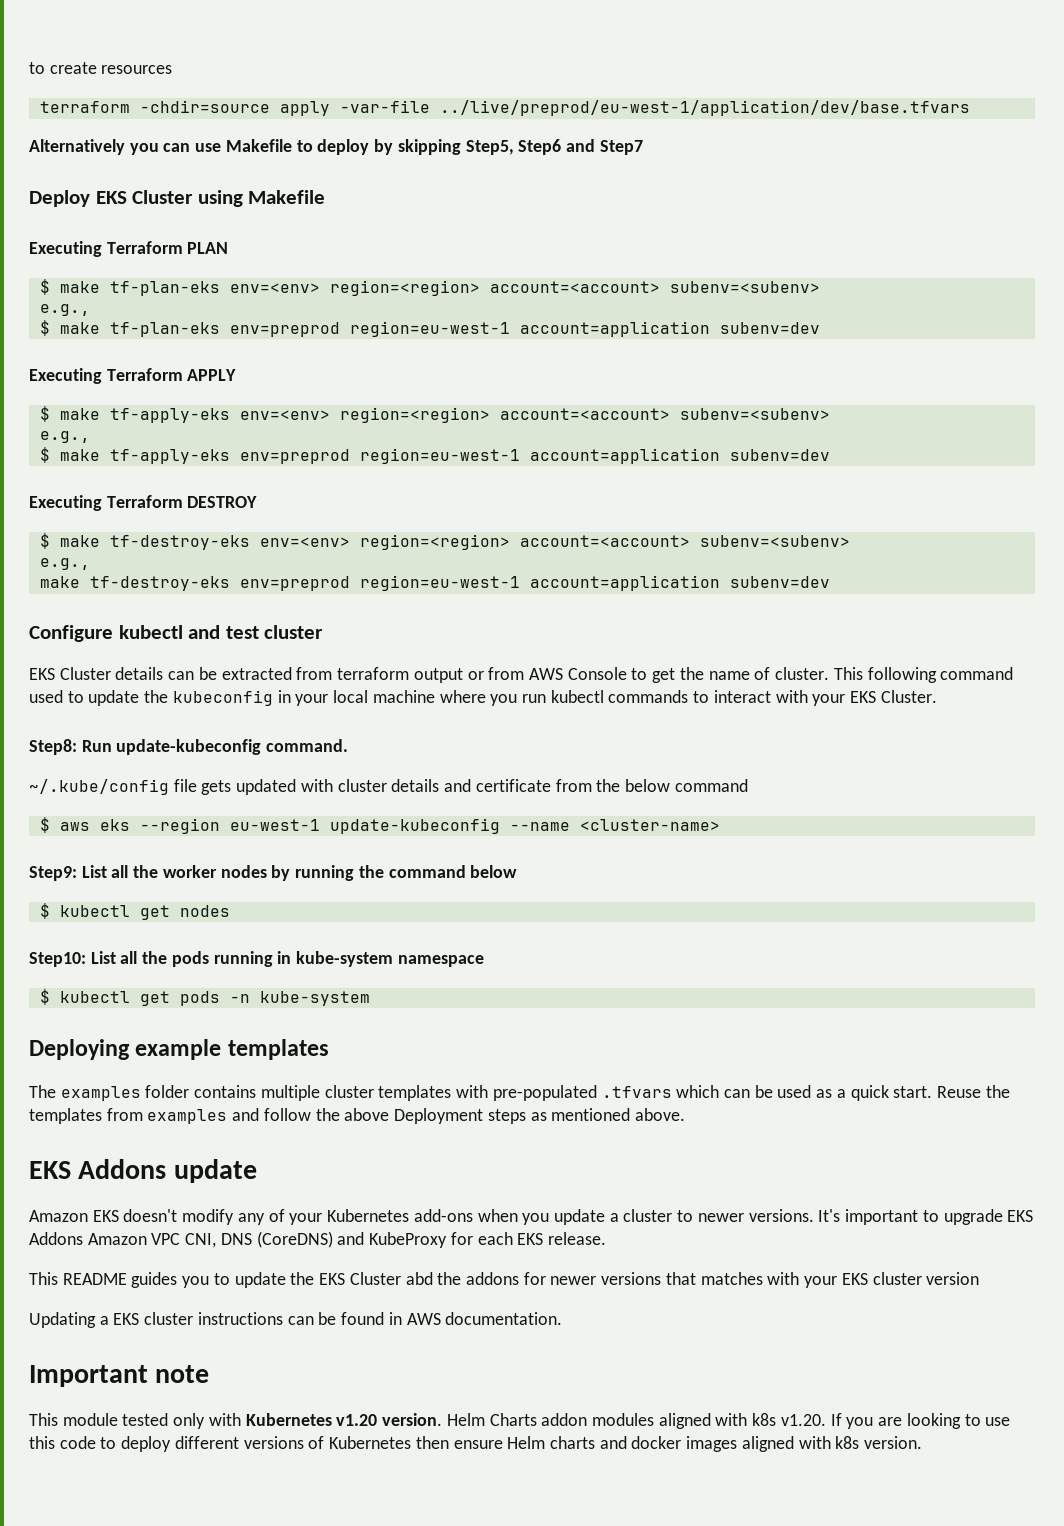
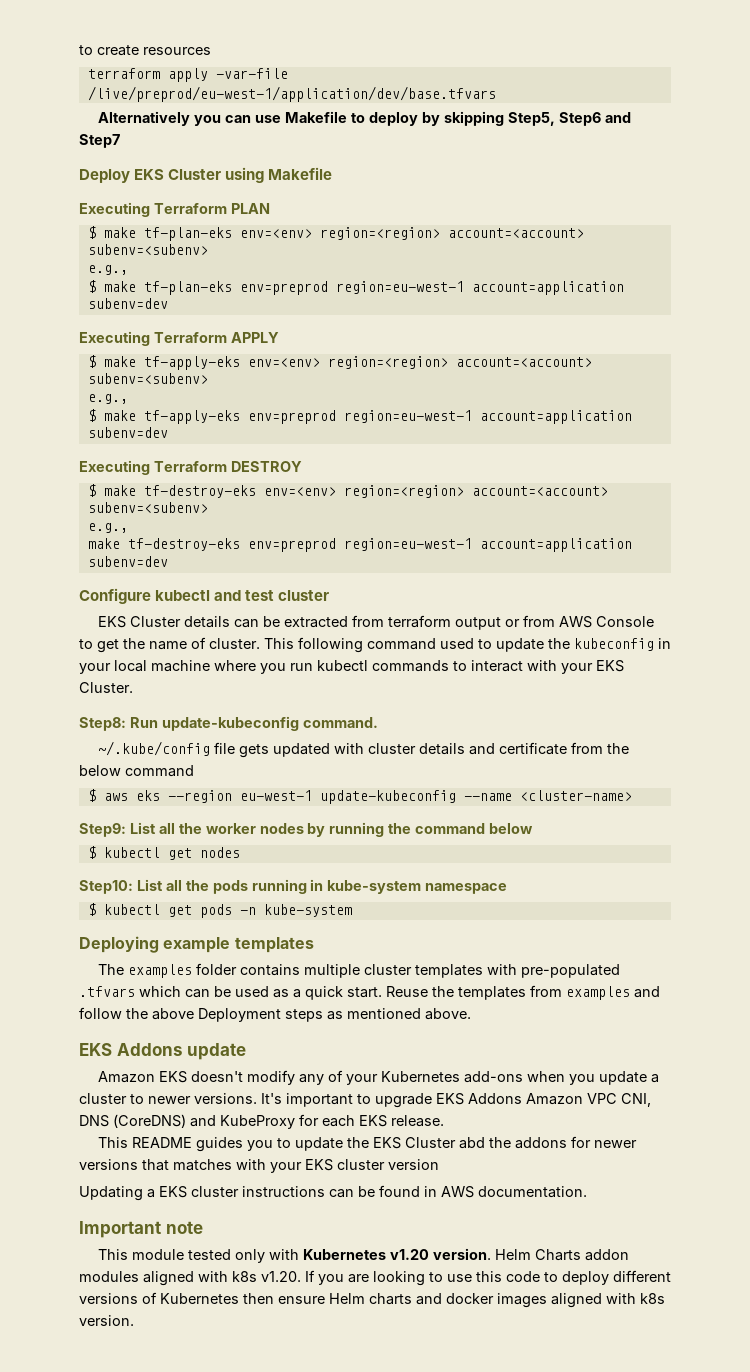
[139,100,270,113] -chdir=source -> (160, 73) none
[439,100,970,116] ../live/preprod/eu-west-1/application/dev/base.tfvars -> [87,86,496,102] /live/preprod/eu-west-1/application/dev/base.tfvars

